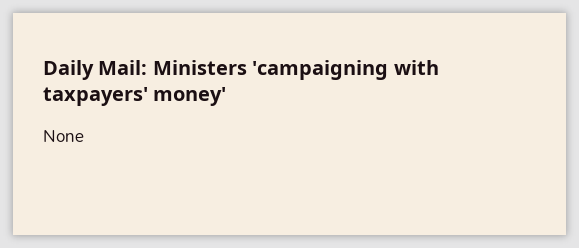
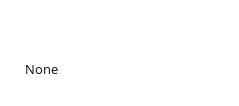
[43,60,439,80] [43,87,227,106] Daily Mail: Ministers 'campaigning with taxpayers' money' // -> (25, 69) none

